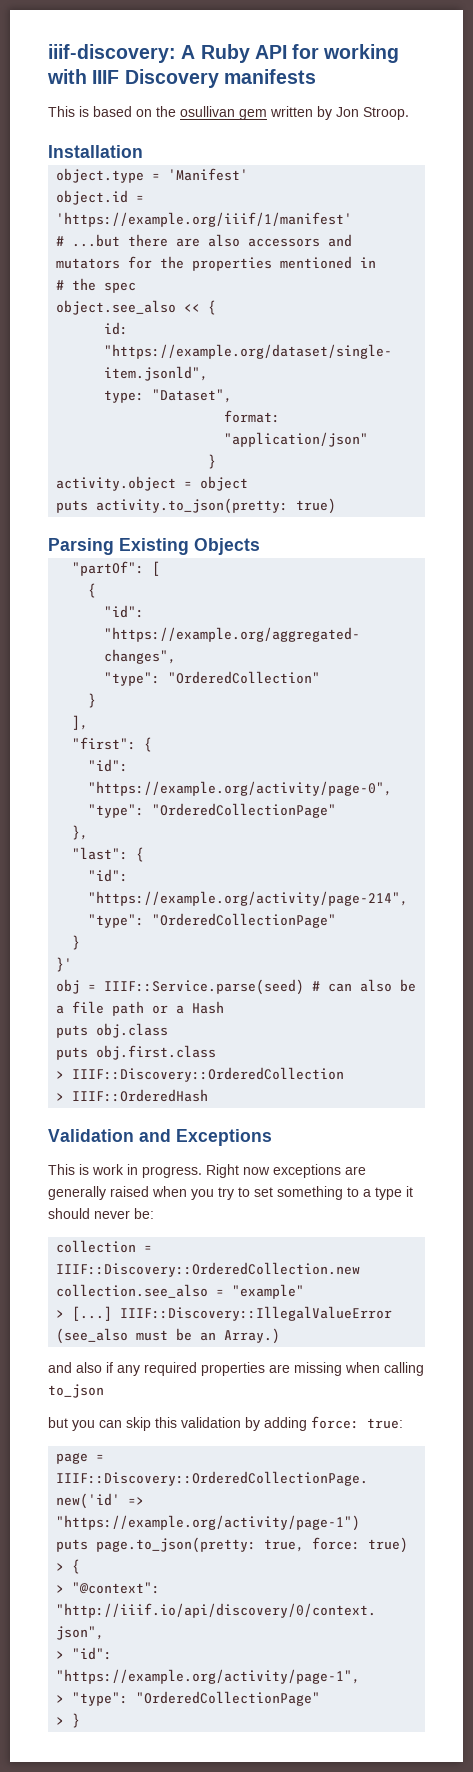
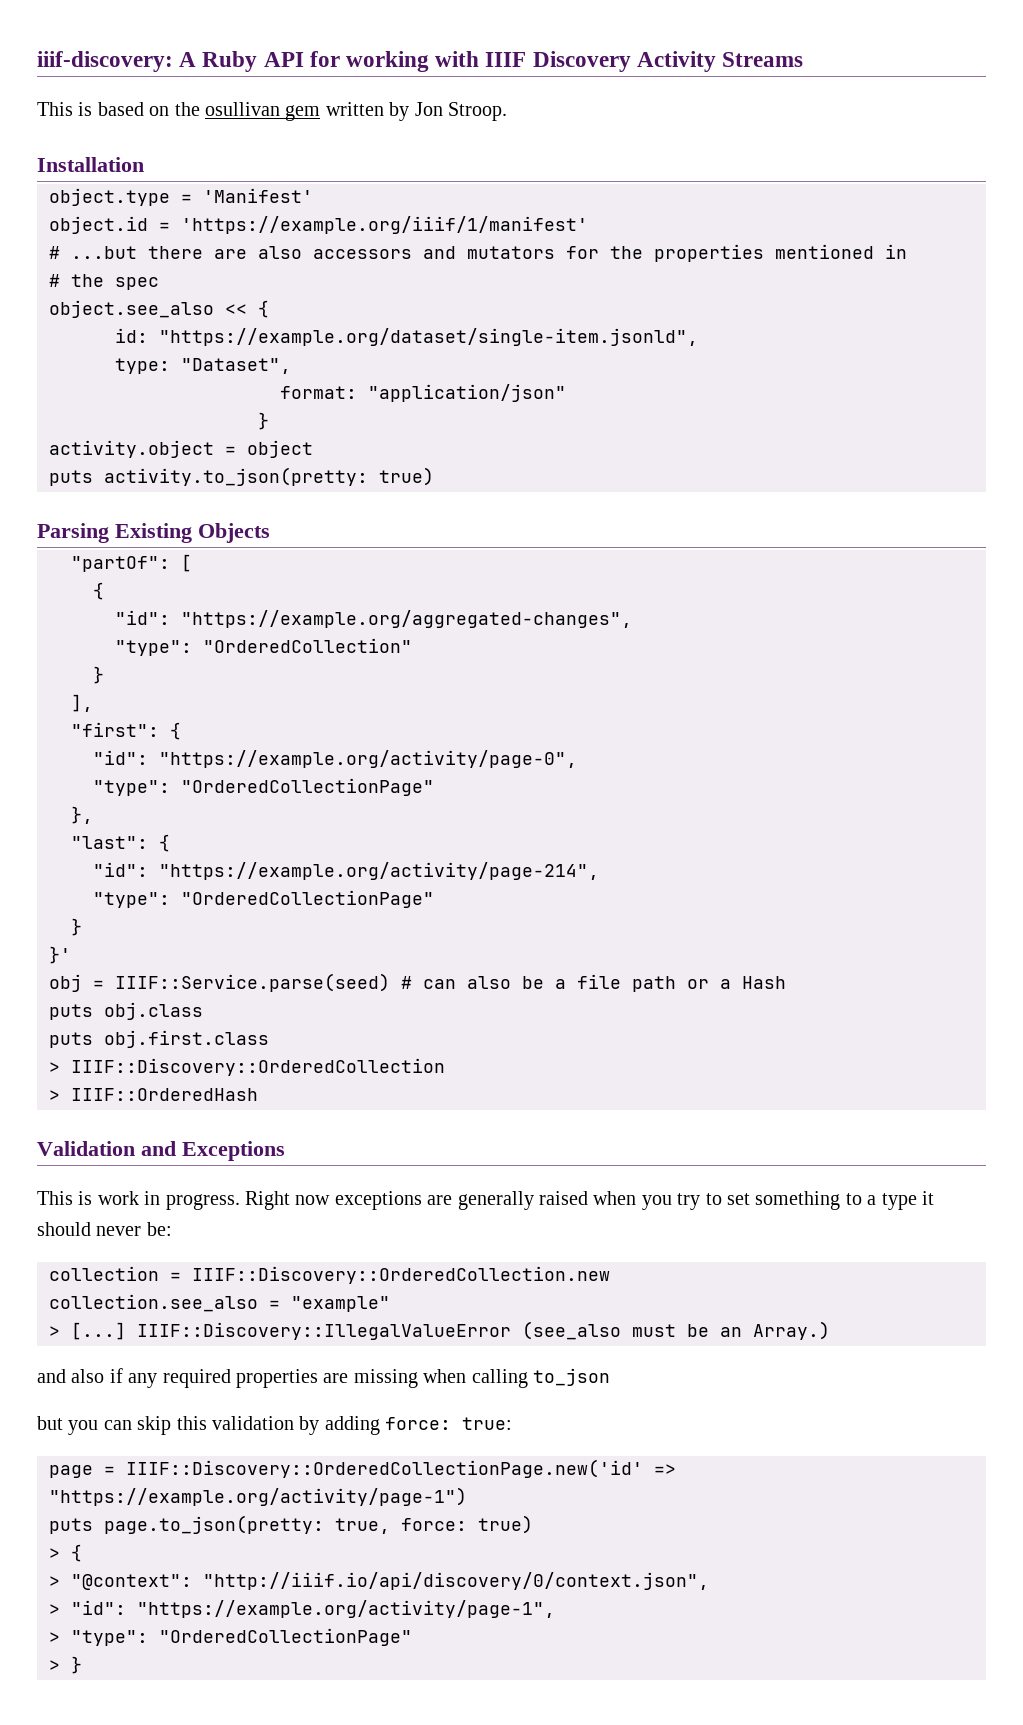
[223,69,316,84] manifests -> [636,51,804,72] Activity Streams

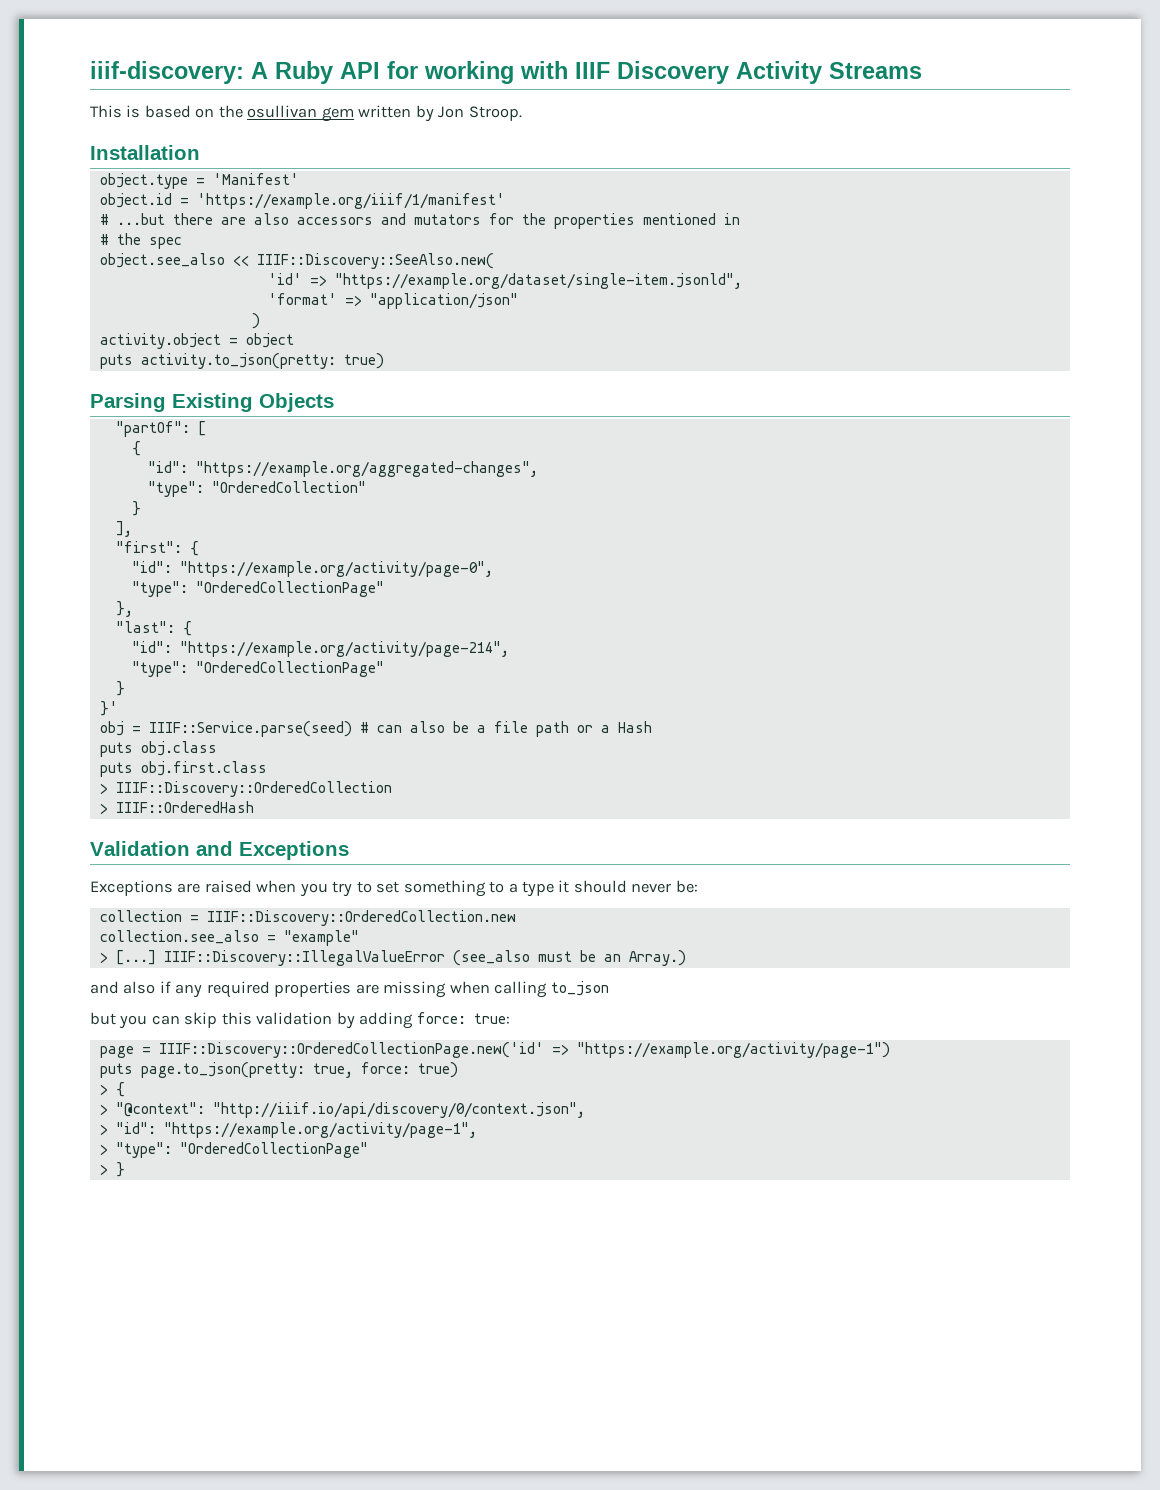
[258,300,269,318] [115,328,698,346] [115,358,291,374] [280,386,357,399] { // id: "https://example.org/dataset/single-item.jsonld", // type: "Dataset", // format: -> [256,253,494,269] [267,273,742,289] [267,293,362,306] IIIF::Discovery::SeeAlso.new( // 'id' => "https://example.org/dataset/single-item.jsonld", // 'format' =>
[258,412,269,430] } -> [251,313,260,329] )
[37,1191,534,1210] This is work in progress. Right now exceptions are generally -> [90,880,201,896] Exceptions are

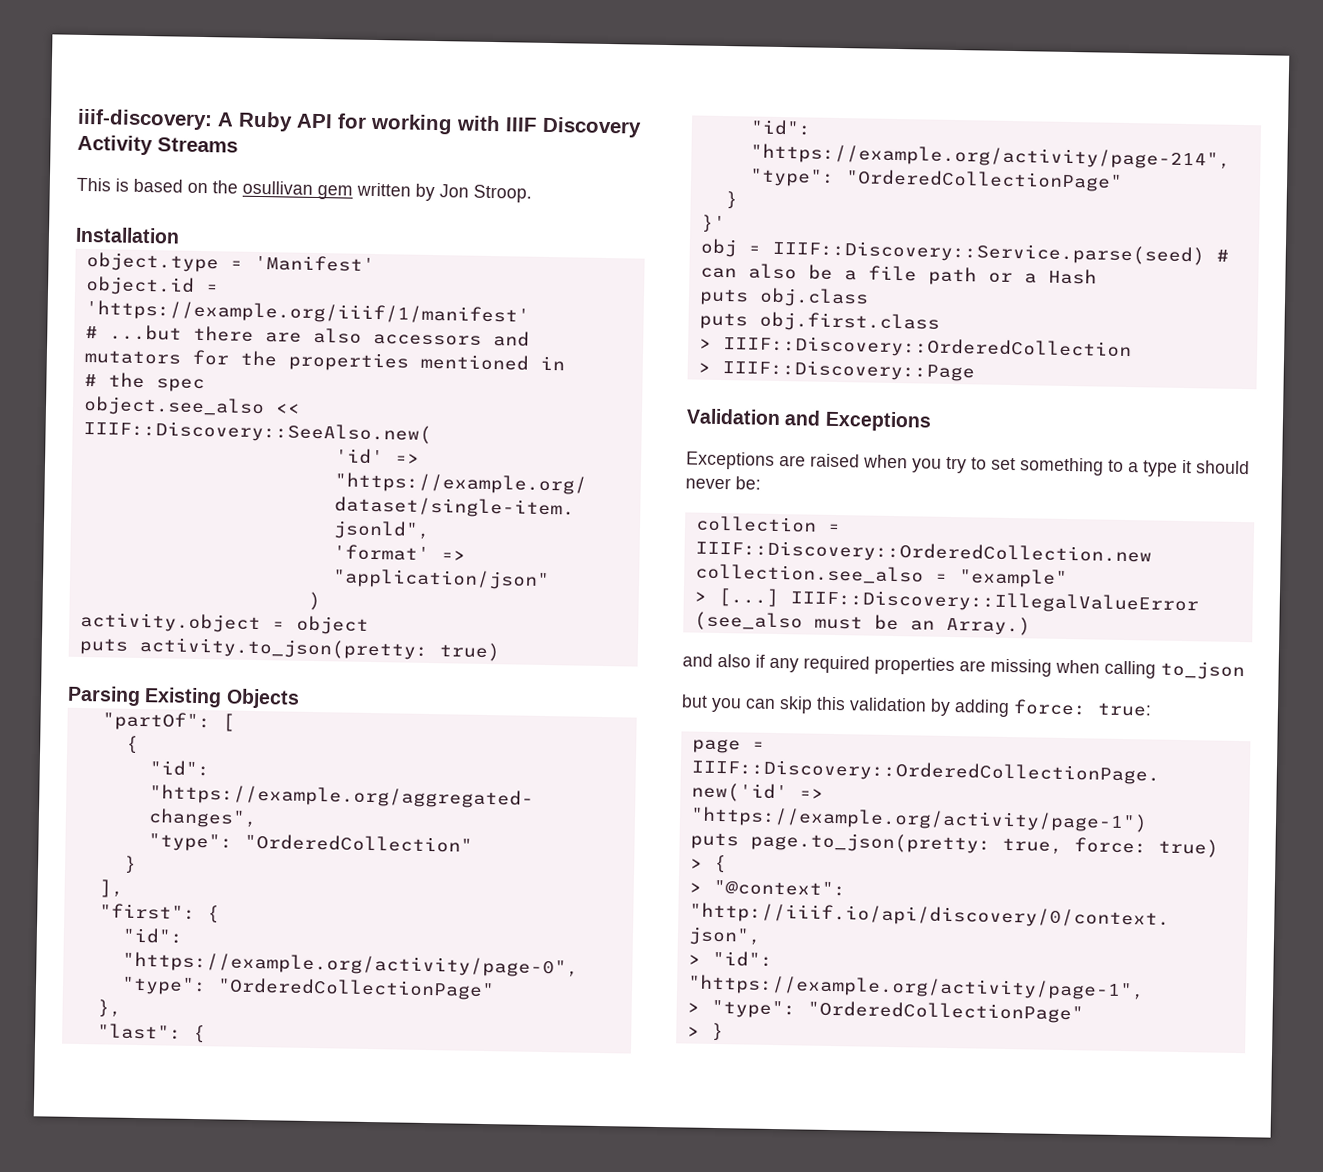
[148,721,352,737] IIIF::Service.parse(seed) -> [771,239,1205,266] IIIF::Discovery::Service.parse(seed)
[115,801,254,813] IIIF::OrderedHash -> [721,359,975,382] IIIF::Discovery::Page

